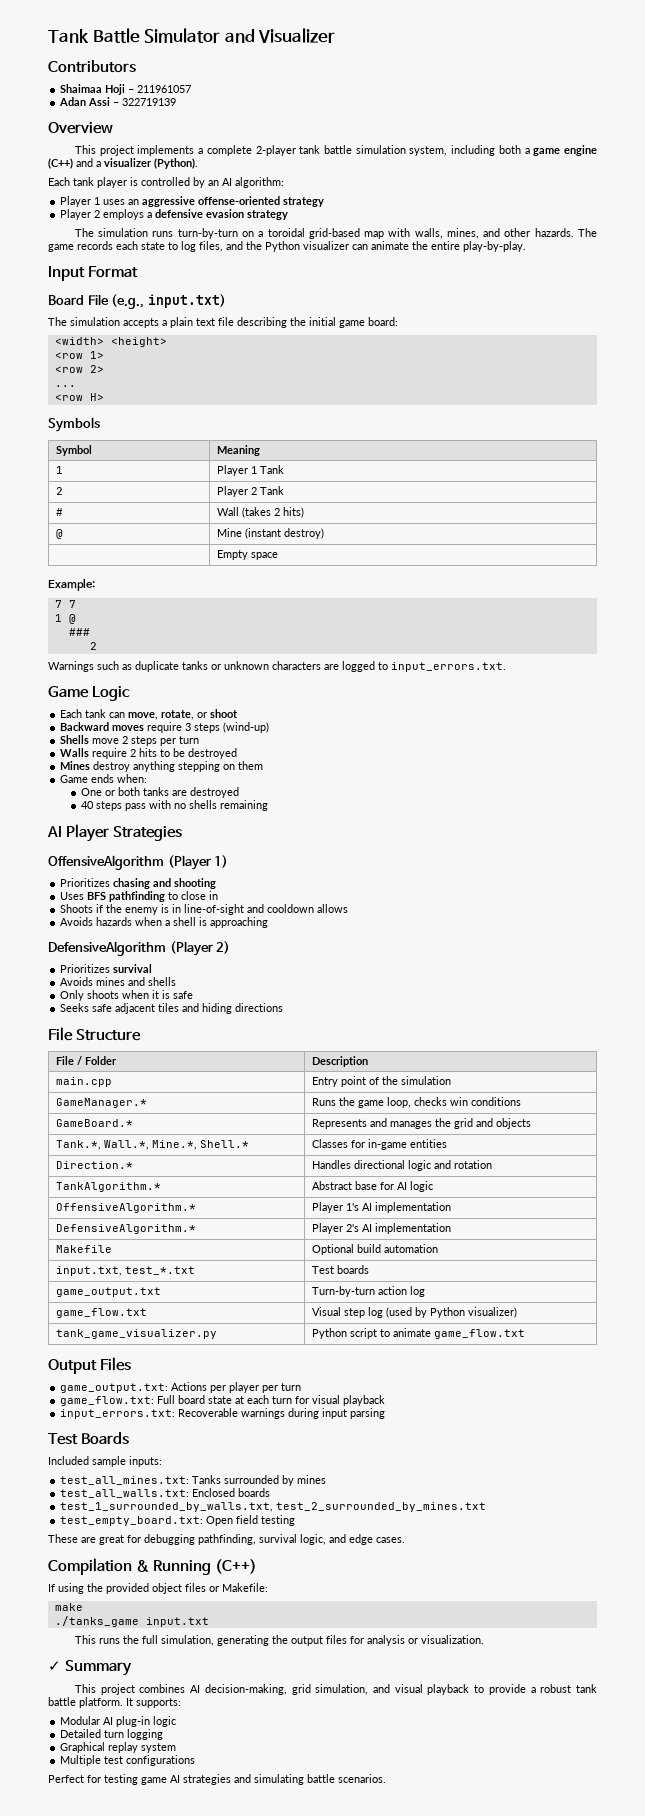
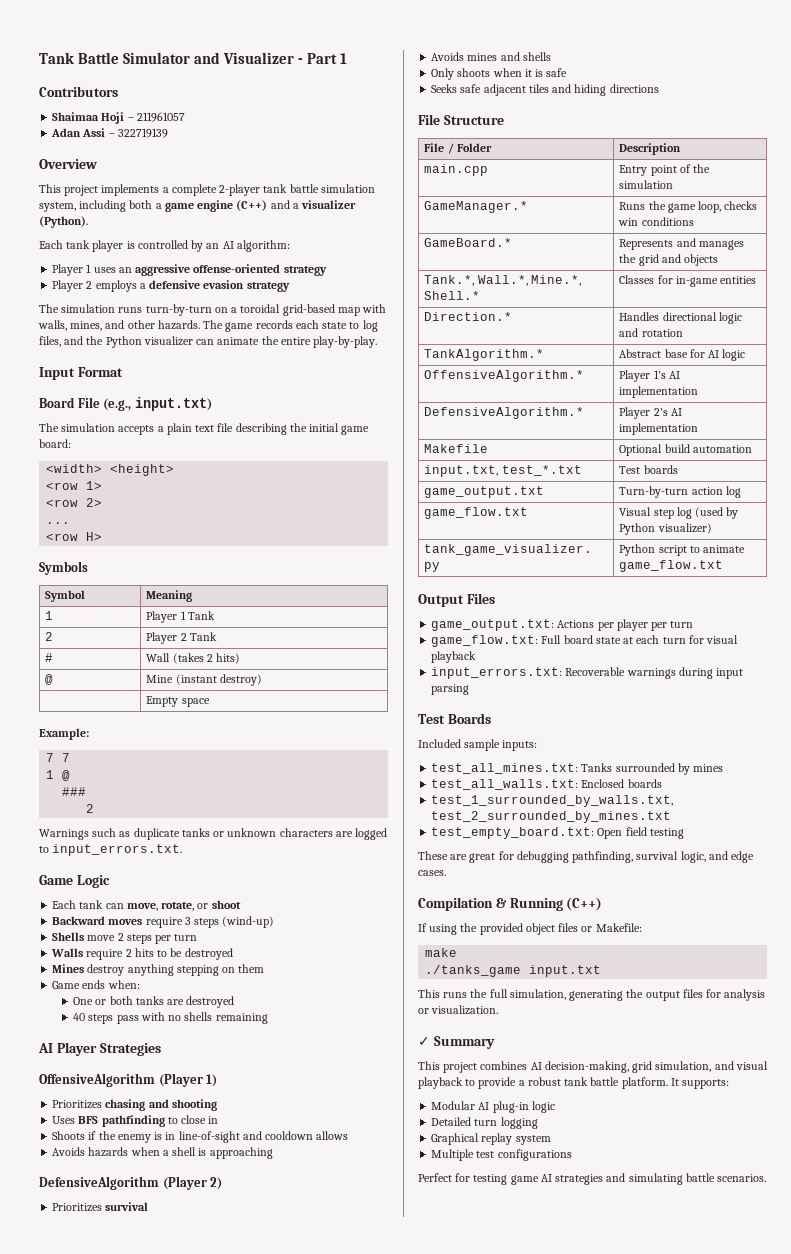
(336, 35) none -> [298,53,348,64] - Part 1

